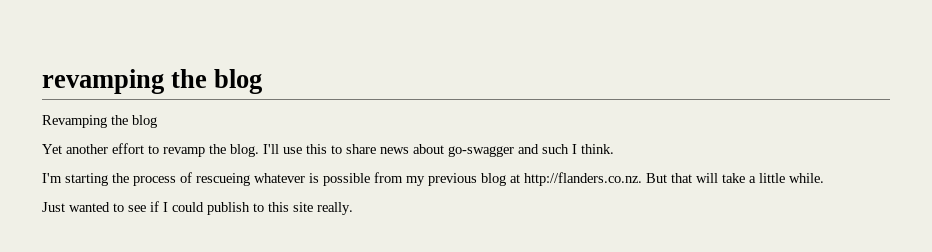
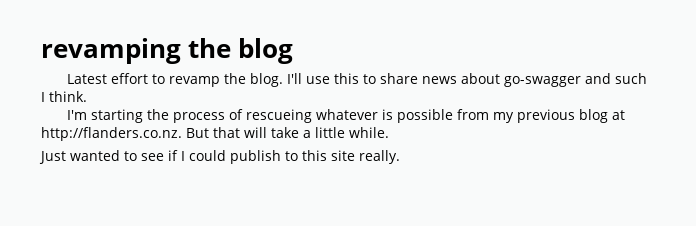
[42,115,157,128] [42,144,108,154] Revamping the blog // Yet another -> [67,74,108,84] Latest

